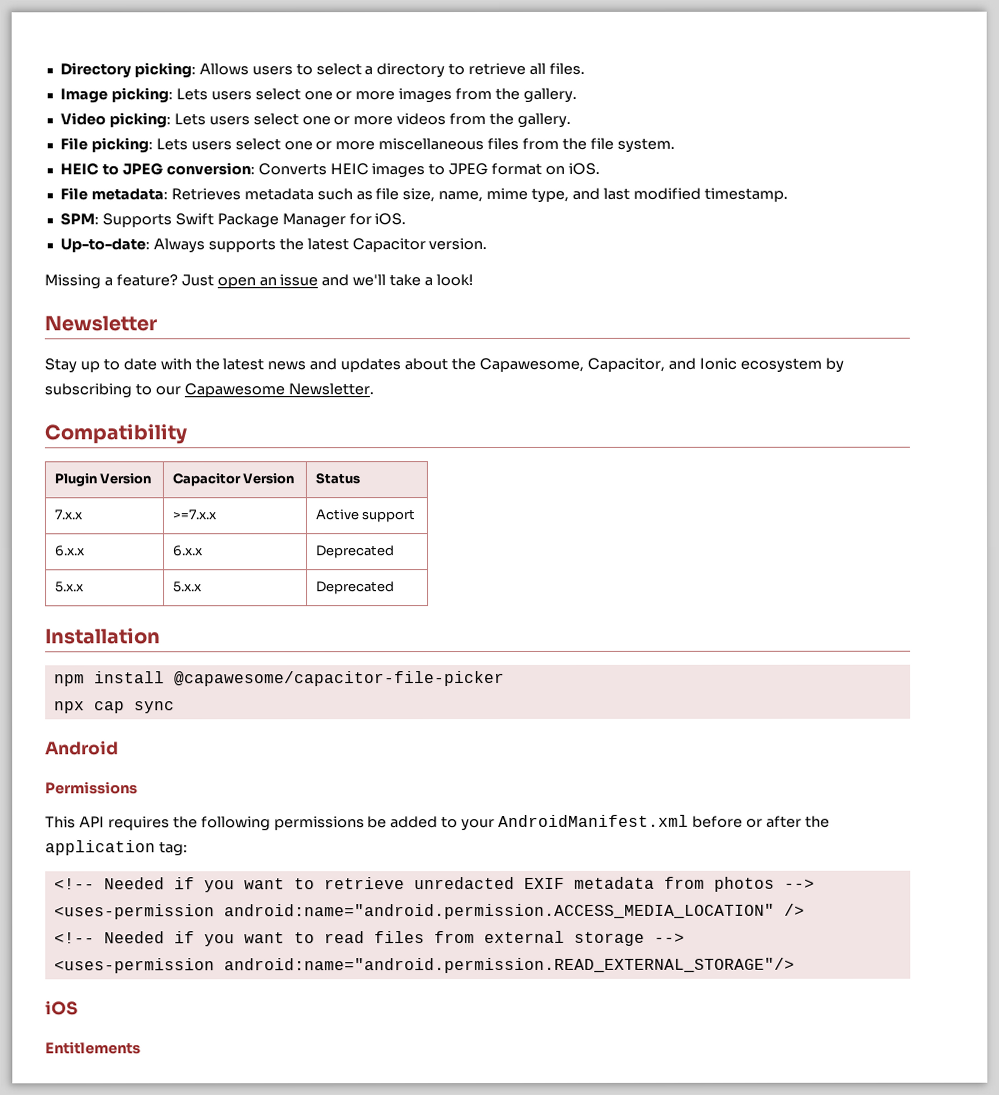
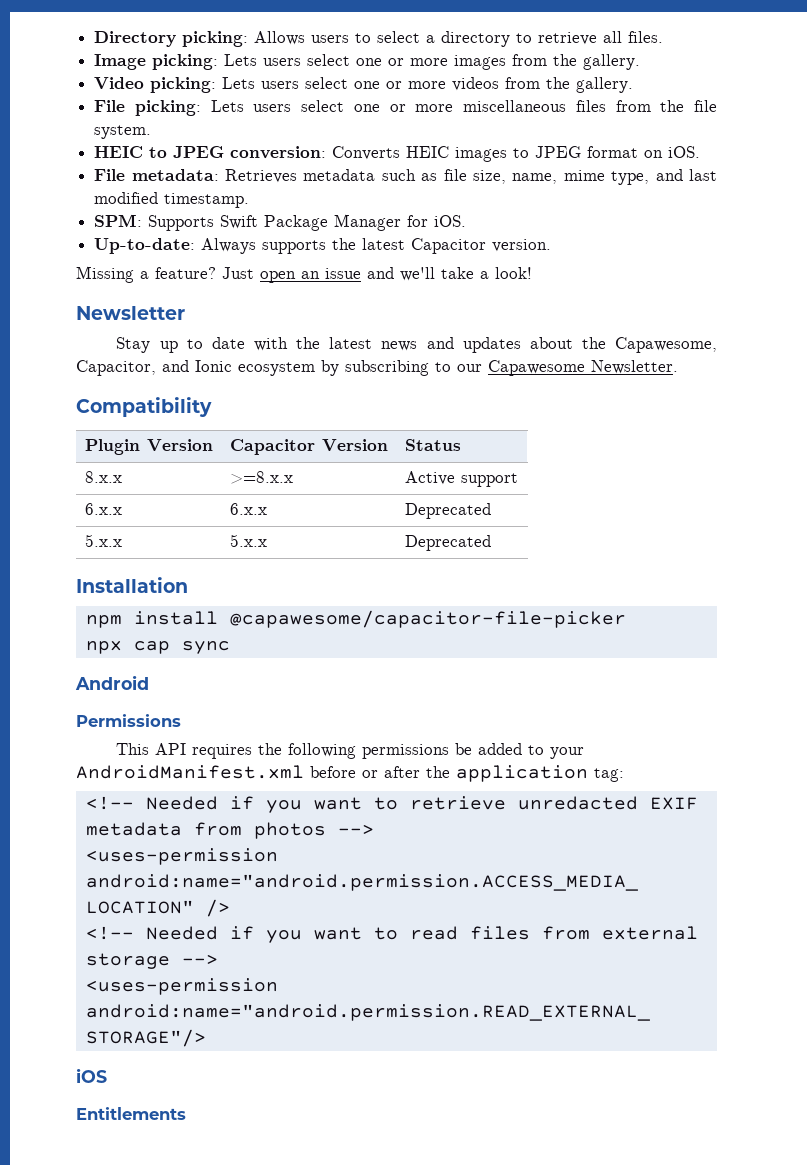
[53,509,83,520] [171,509,217,520] 7.x.x | >=7.x.x -> [84,471,122,483] [229,471,293,484] 8.x.x | >=8.x.x

